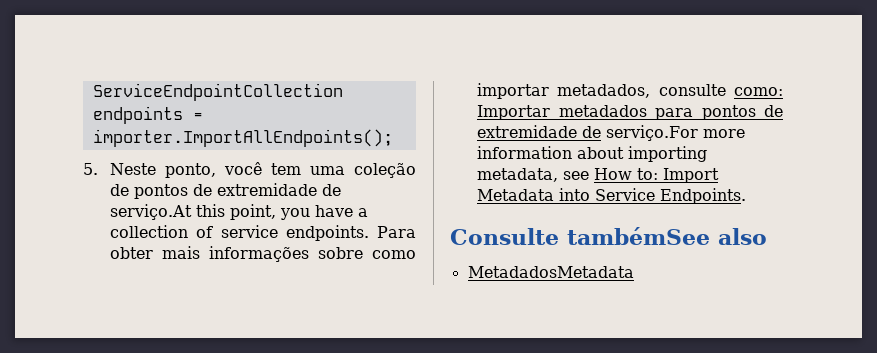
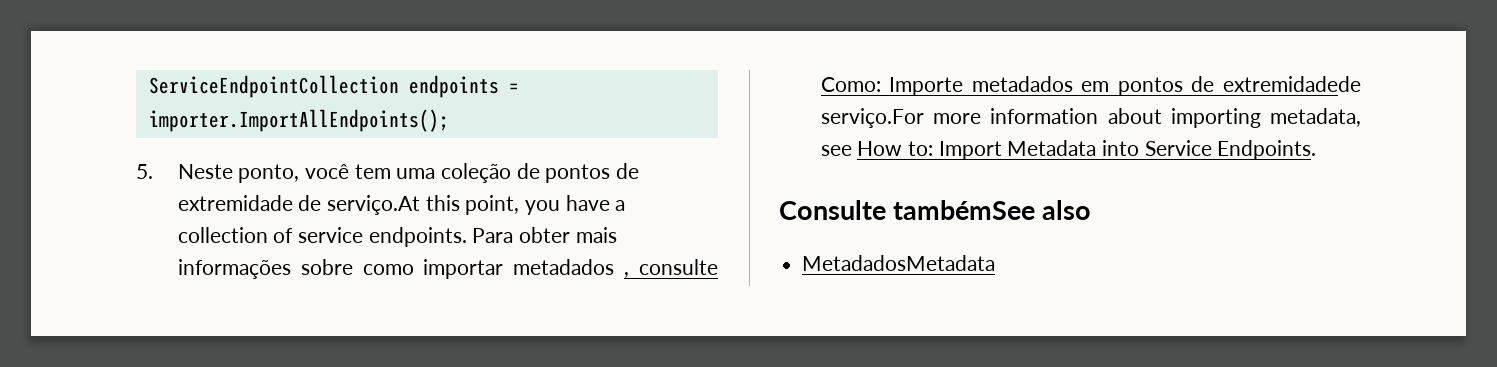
[557,84,783,98] [477,105,783,120] [477,125,602,138] metadados, consulte como: Importar metadados para pontos de extremidade de -> [513,259,718,278] [820,76,1361,96] metadados , consulte Como: Importe metadados em pontos de extremidadede

